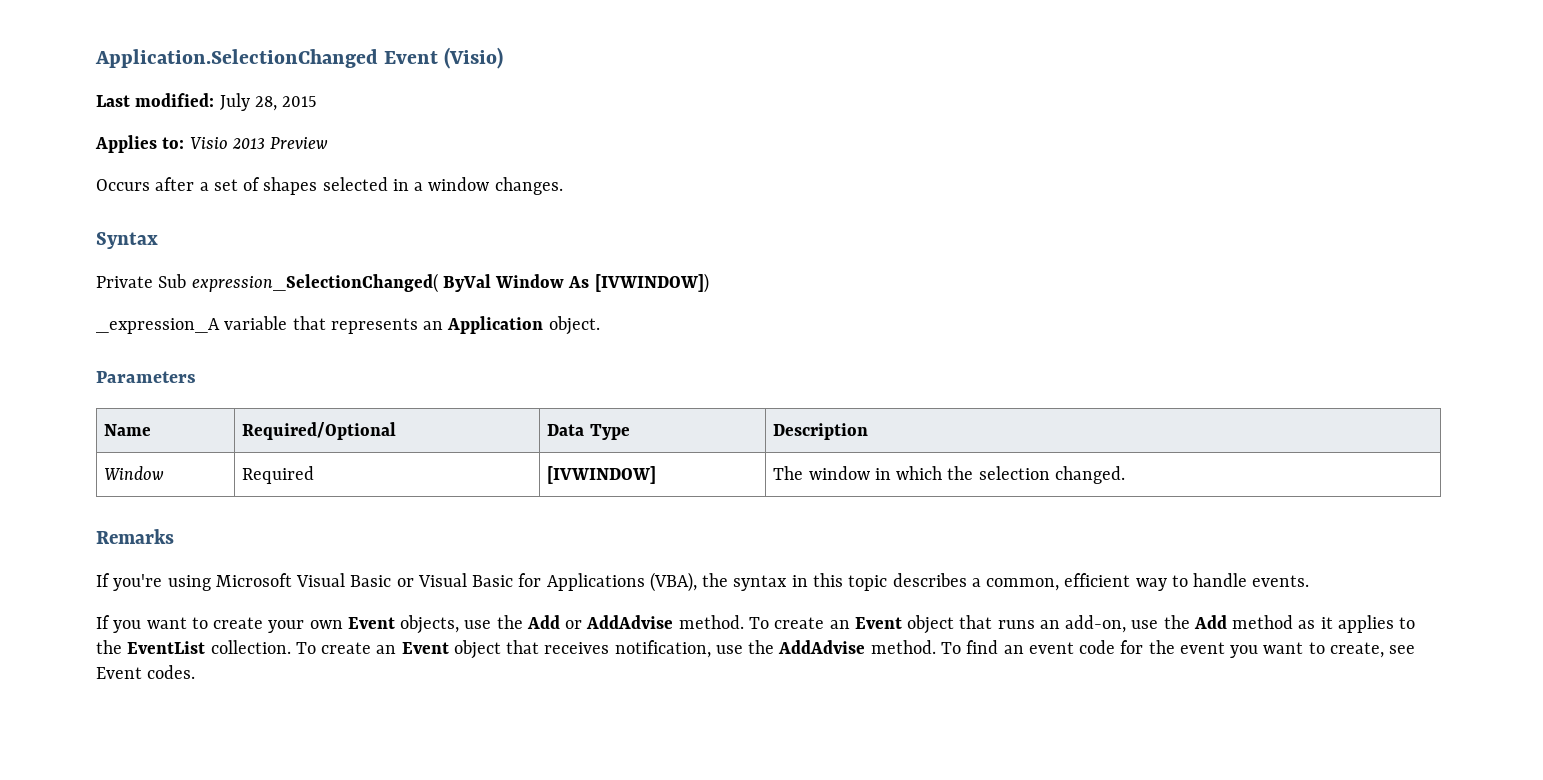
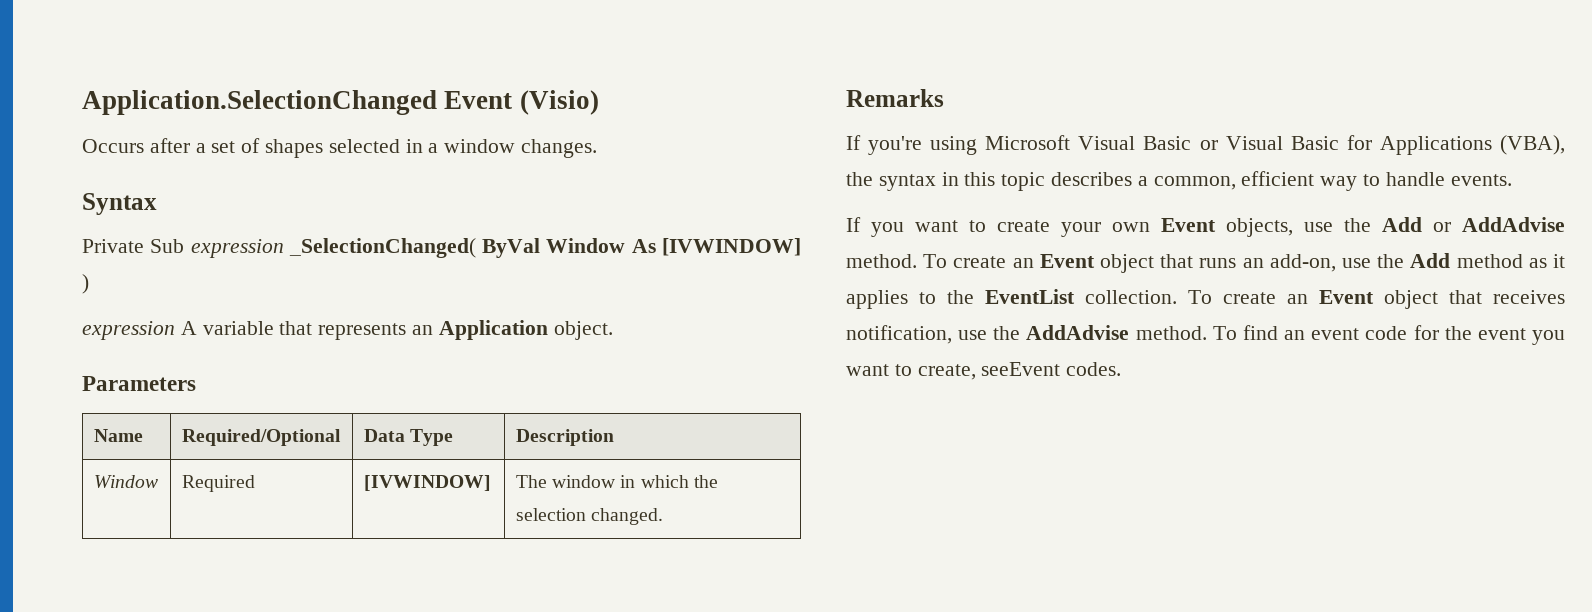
[96,93,318,111] [95,135,329,153] // Last modified: July 28, 2015 // Applies to: Visio 2013 Preview -> (599, 102) none
[191,273,438,293] expression_SelectionChanged( -> [190,238,476,258] expression _SelectionChanged(
[594,273,709,293] [96,318,220,334] [IVWINDOW]) // _expression_A -> [662,238,802,256] [82,274,89,294] [82,321,197,340] [IVWINDOW] ) // expression A
[1389,645,1416,654] [96,667,142,679] see Event -> [981,362,1061,376] seeEvent

